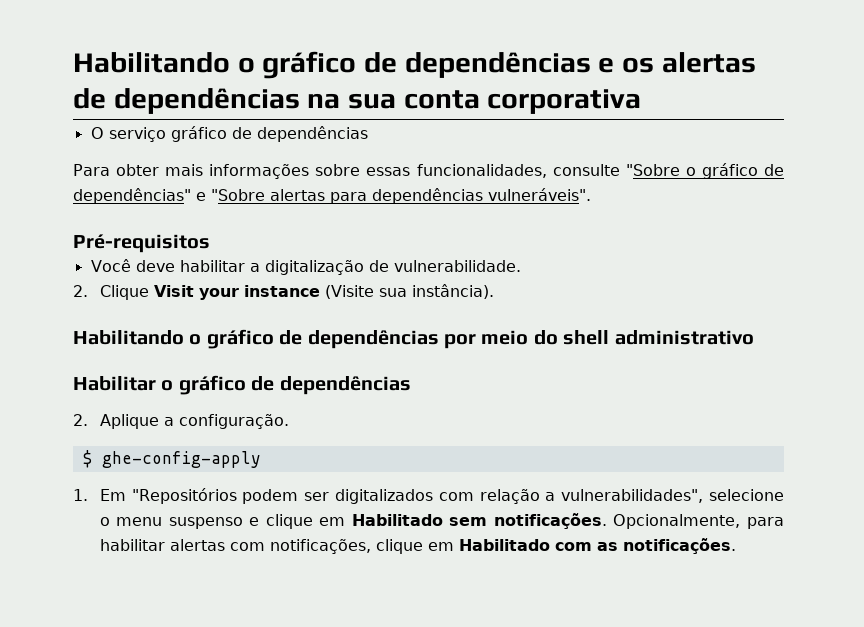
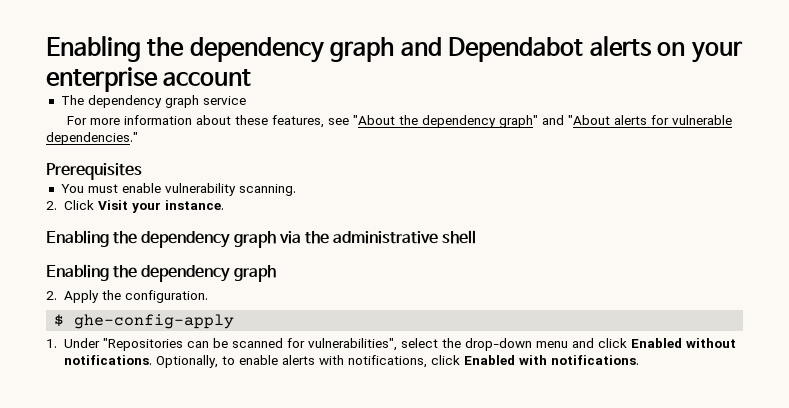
[73,51,756,79] [73,88,642,114] [90,126,368,142] [73,163,784,179] [73,188,591,204] [73,234,210,253] [90,259,521,275] [73,285,149,300] Habilitando o gráfico de dependências e os alertas de dependências na sua conta corporativa // O serviço gráfico de dependências // Para obter mais informações sobre essas funcionalidades, consulte "Sobre o gráfico de dependências" e "Sobre alertas para dependências vulneráveis". // Pré-requisitos // Você deve habilitar a digitalização de vulnerabilidade. // 2. Clique -> [46,36,743,63] [46,67,252,92] [60,95,246,108] [66,115,732,128] [46,132,138,145] [46,163,142,180] [60,183,296,196] [46,200,94,210] Enabling the dependency graph and Dependabot alerts on your enterprise account // The dependency graph service // For more information about these features, see "About the dependency graph" and "About alerts for vulnerable dependencies." // Prerequisites // You must enable vulnerability scanning. // 2. Click
[243,284,494,299] [73,329,754,349] [73,375,411,395] [73,414,289,429] [82,450,261,468] [73,488,784,504] [99,513,784,529] [99,538,736,554] instance (Visite sua instância). // Habilitando o gráfico de dependências por meio do shell administrativo // Habilitar o gráfico de dependências // 2. Aplique a configuração. // $ ghe-config-apply // 1. Em "Repositórios podem ser digitalizados com relação a vulnerabilidades", selecione o menu suspenso e clique em Habilitado sem notificações. Opcionalmente, para habilitar alertas com notificações, clique em Habilitado com as notificações. -> [164,200,224,210] [46,230,477,248] [46,264,276,282] [46,290,208,303] [54,314,235,329] [46,338,736,351] [63,355,639,368] instance. // Enabling the dependency graph via the administrative shell // Enabling the dependency graph // 2. Apply the configuration. // $ ghe-config-apply // 1. Under "Repositories can be scanned for vulnerabilities", select the drop-down menu and click Enabled without notifications. Optionally, to enable alerts with notifications, click Enabled with notifications.

